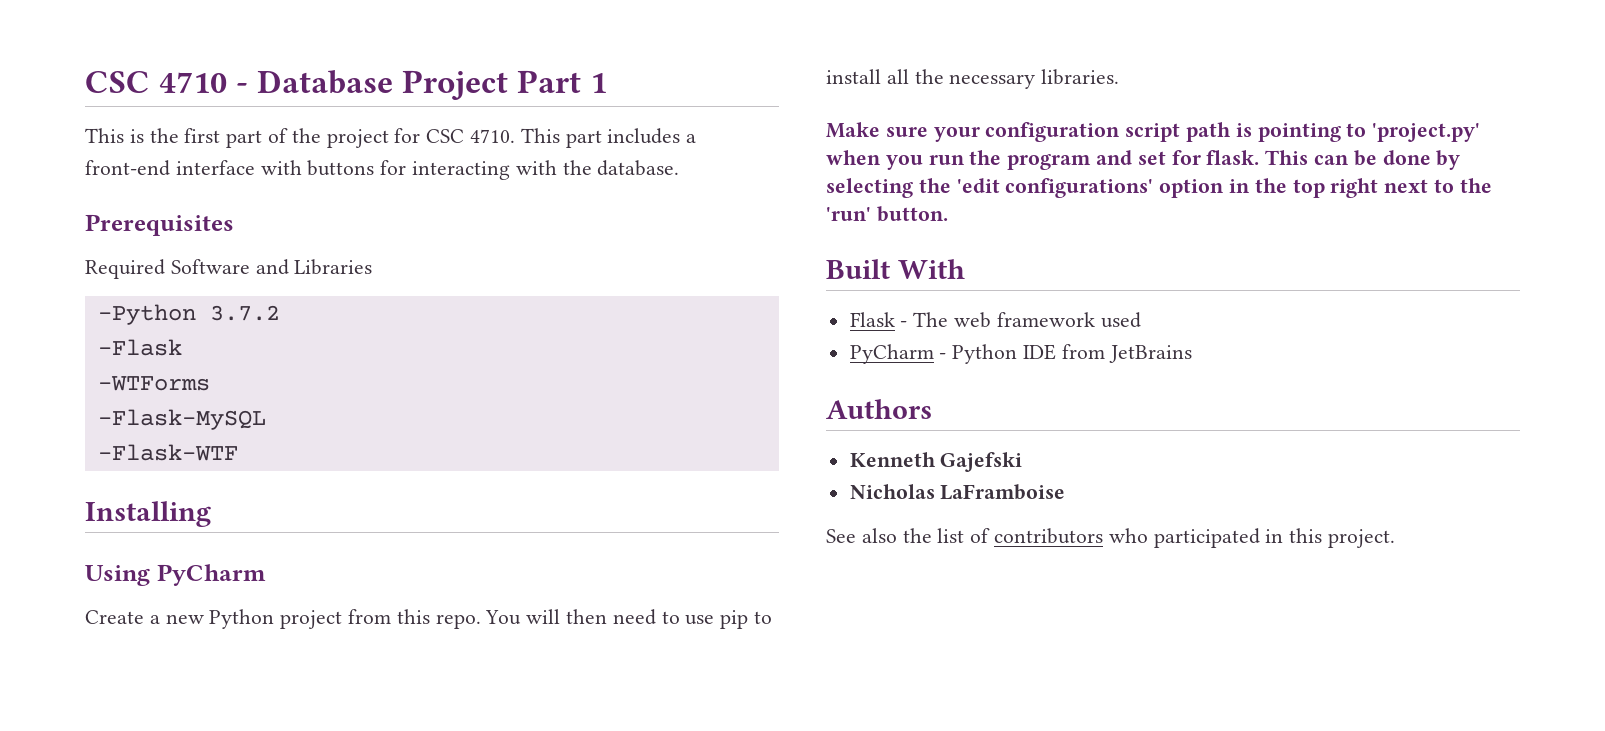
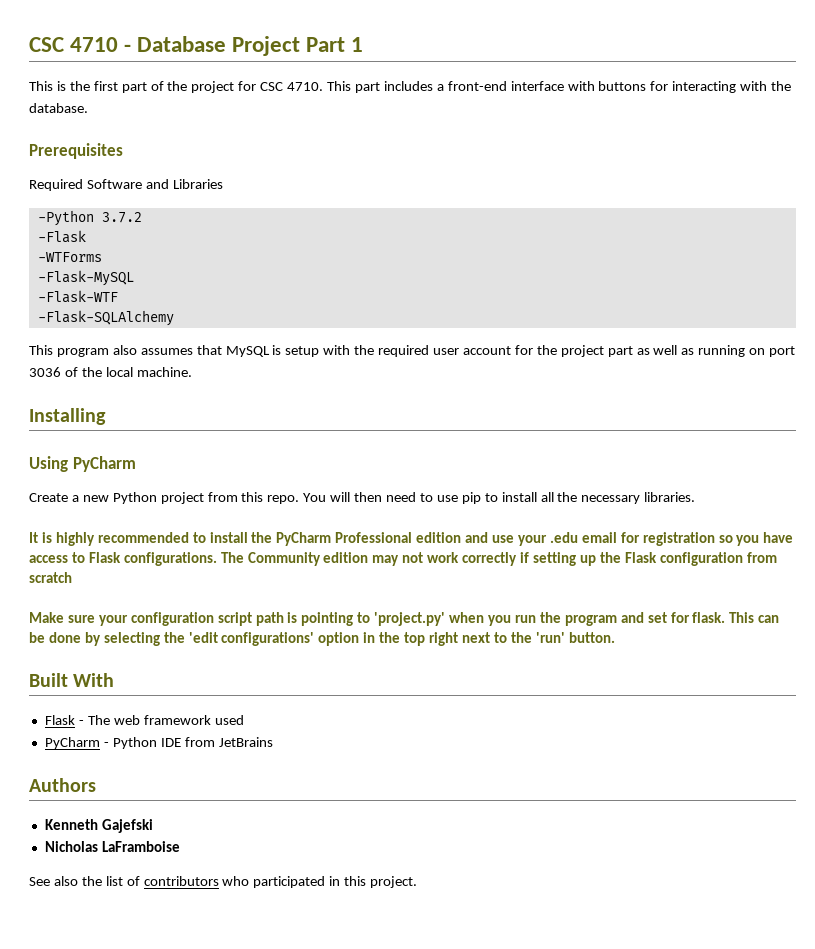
(238, 452) none -> [37,310,174,326] [29,345,796,357] [29,367,192,377] // -Flask-SQLAlchemy // This program also assumes that MySQL is setup with the required user account for the project part as well as running on port 3036 of the local machine.
(1120, 77) none -> [29,532,794,546] [29,552,777,566] [29,572,72,583] // It is highly recommended to install the PyCharm Professional edition and use your .edu email for registration so you have access to Flask configurations. The Community edition may not work correctly if setting up the Flask configuration from scratch

